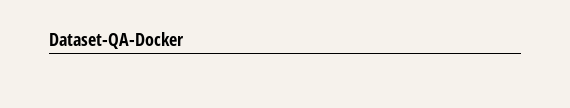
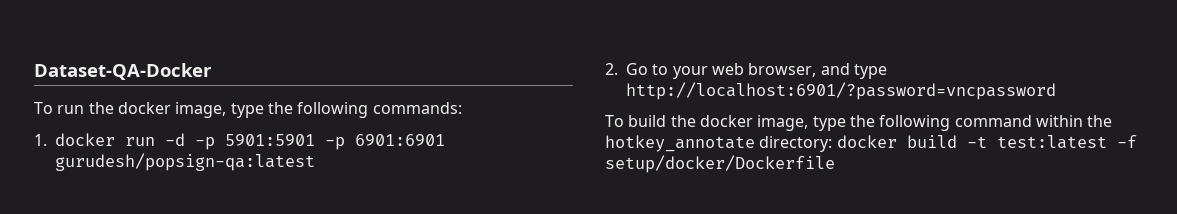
(184, 40) none -> [34,102,462,118] [34,133,445,150] [55,153,315,171] [605,63,887,79] [626,82,1056,100] [605,115,1113,131] [605,135,1137,152] [605,155,835,173] // To run the docker image, type the following commands: // 1. docker run -d -p 5901:5901 -p 6901:6901 gurudesh/popsign-qa:latest // 2. Go to your web browser, and type http://localhost:6901/?password=vncpassword // To build the docker image, type the following command within the hotkey_annotate directory: docker build -t test:latest -f setup/docker/Dockerfile

